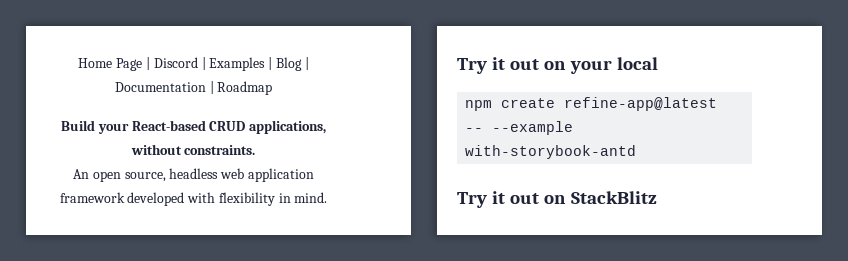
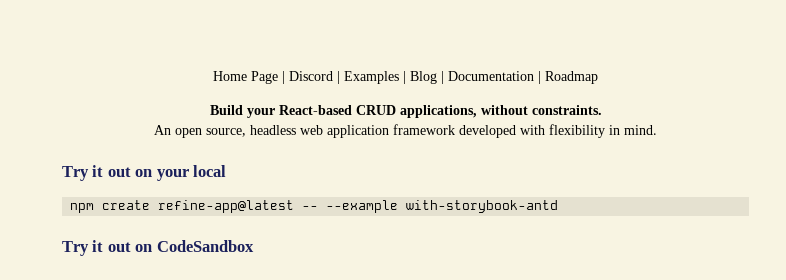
[570,191,657,204] StackBlitz -> [156,240,254,252] CodeSandbox

